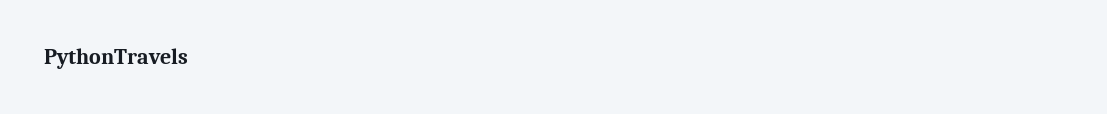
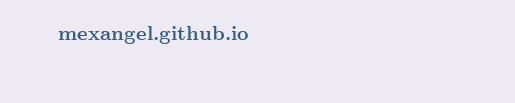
[44,48,188,69] PythonTravels -> [58,26,249,44] mexangel.github.io

